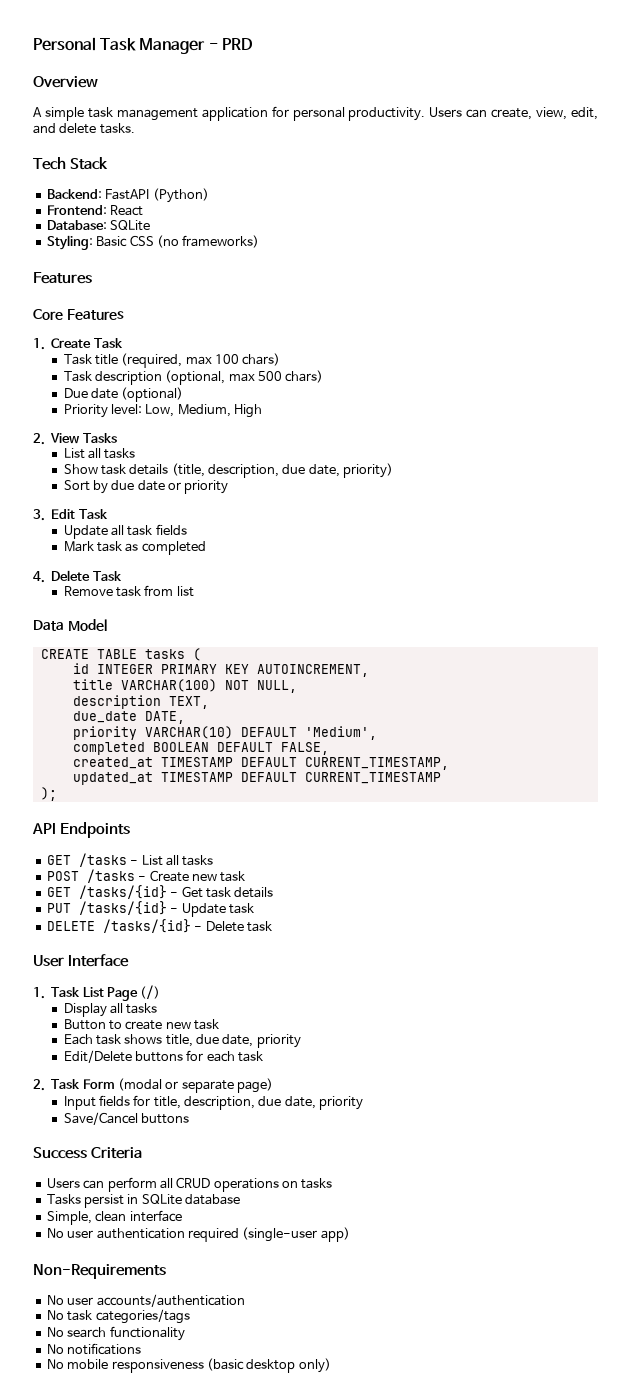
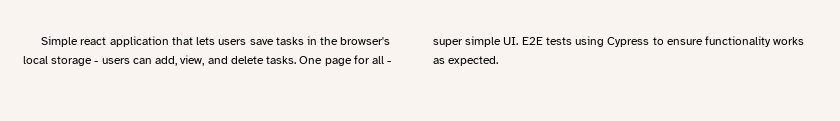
[33,37,253,54] [33,76,98,88] [33,106,599,121] [33,123,135,134] [33,157,108,170] [46,188,209,203] [46,205,144,216] [46,220,151,231] [46,235,260,250] [33,272,92,284] [33,309,124,320] [33,338,123,350] [63,353,281,368] [63,370,324,385] [63,387,184,402] [63,404,263,418] [33,433,117,445] [63,448,136,459] [63,463,394,478] [63,480,229,494] [33,509,108,521] [63,524,187,539] [63,541,206,555] [33,570,122,583] [63,585,194,597] [33,619,107,631] [40,648,201,661] [72,663,369,677] [72,679,297,693] [72,695,209,709] [72,711,185,724] [72,726,377,740] [72,742,329,755] [72,757,449,770] [72,772,441,785] [40,787,57,801] [32,822,130,838] [46,853,214,867] [46,869,246,883] [46,885,274,899] [46,901,254,917] [46,919,272,933] [33,954,129,967] [33,985,161,1001] [63,1003,158,1017] [63,1019,220,1030] [63,1034,301,1048] [63,1050,264,1063] [33,1078,274,1093] [63,1095,364,1110] [63,1112,189,1125] [33,1147,142,1159] [46,1177,333,1192] [46,1194,241,1208] [46,1210,182,1225] [46,1227,350,1242] [33,1264,166,1279] [46,1294,245,1307] [46,1309,190,1324] [46,1326,185,1341] [46,1343,142,1355] [46,1358,331,1373] Personal Task Manager - PRD // Overview // A simple task management application for personal productivity. Users can create, view, edit, and delete tasks. // Tech Stack // Backend: FastAPI (Python) // Frontend: React // Database: SQLite // Styling: Basic CSS (no frameworks) // Features // Core Features // 1. Create Task // Task title (required, max 100 chars) // Task description (optional, max 500 chars) // Due date (optional) // Priority level: Low, Medium, High // 2. View Tasks // List all tasks // Show task details (title, description, due date, priority) // Sort by due date or priority // 3. Edit Task // Update all task fields // Mark task as completed // 4. Delete Task // Remove task from list // Data Model // CREATE TABLE tasks ( // id INTEGER PRIMARY KEY AUTOINCREMENT, // title VARCHAR(100) NOT NULL, // description TEXT, // due_date DATE, // priority VARCHAR(10) DEFAULT 'Medium', // completed BOOLEAN DEFAULT FALSE, // created_at TIMESTAMP DEFAULT CURRENT_TIMESTAMP, // updated_at TIMESTAMP DEFAULT CURRENT_TIMESTAMP // ); // API Endpoints // GET /tasks - List all tasks // POST /tasks - Create new task // GET /tasks/{id} - Get task details // PUT /tasks/{id} - Update task // DELETE /tasks/{id} - Delete task // User Interface // 1. Task List Page (/) // Display all tasks // Button to create new task // Each task shows title, due date, priority // Edit/Delete buttons for each task // 2. Task Form (modal or separate page) // Input fields for title, description, due date, priority // Save/Cancel buttons // Success Criteria // Users can perform all CRUD operations on tasks // Tasks persist in SQLite database // Simple, clean interface // No user authentication required (single-user app) // Non-Requirements // No user accounts/authentication // No task categories/tags // No search functionality // No notifications // No mobile responsiveness (basic desktop only) -> [41,36,391,47] [23,55,392,66] [433,36,805,47] [433,56,499,66] Simple react application that lets users save tasks in the browser's local storage - users can add, view, and delete tasks. One page for all - super simple UI. E2E tests using Cypress to ensure functionality works as expected.

